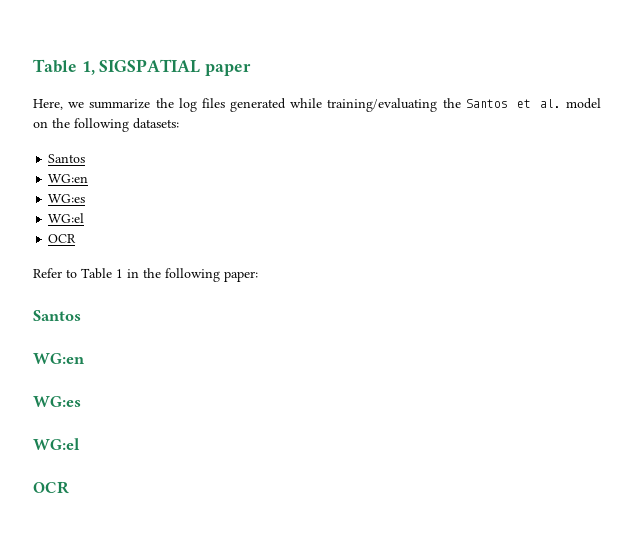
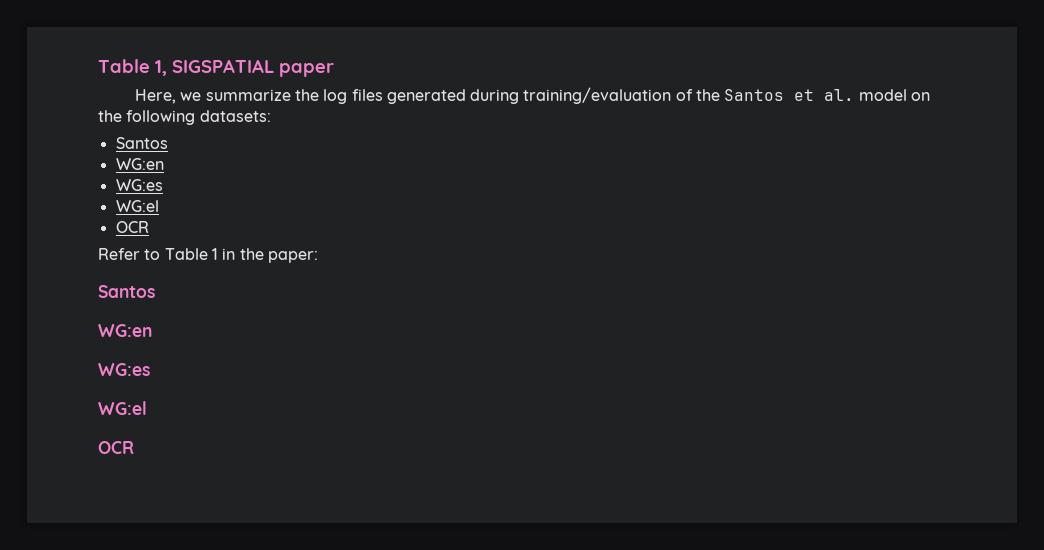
[290,98,438,112] while training/evaluating -> [470,87,693,104] during training/evaluation of
[165,268,220,282] following -> (264, 254) none

